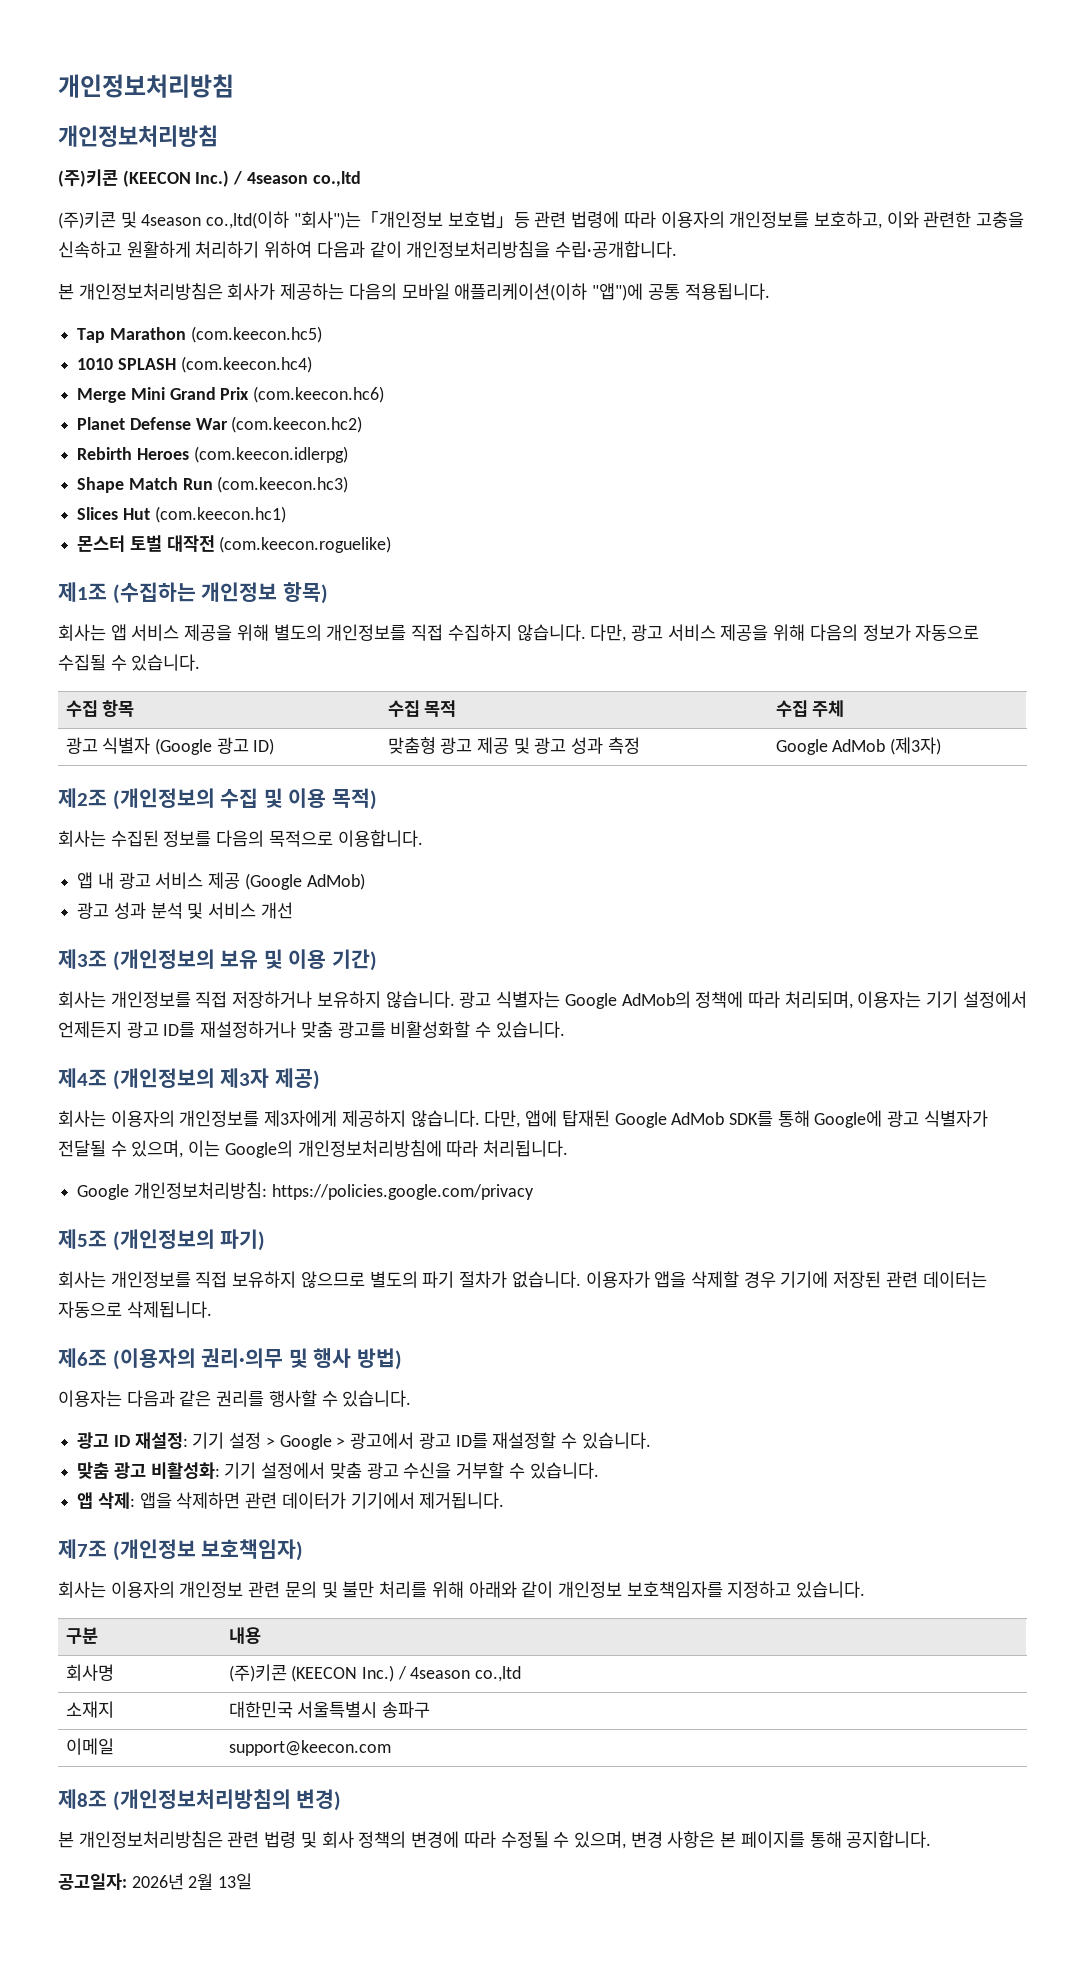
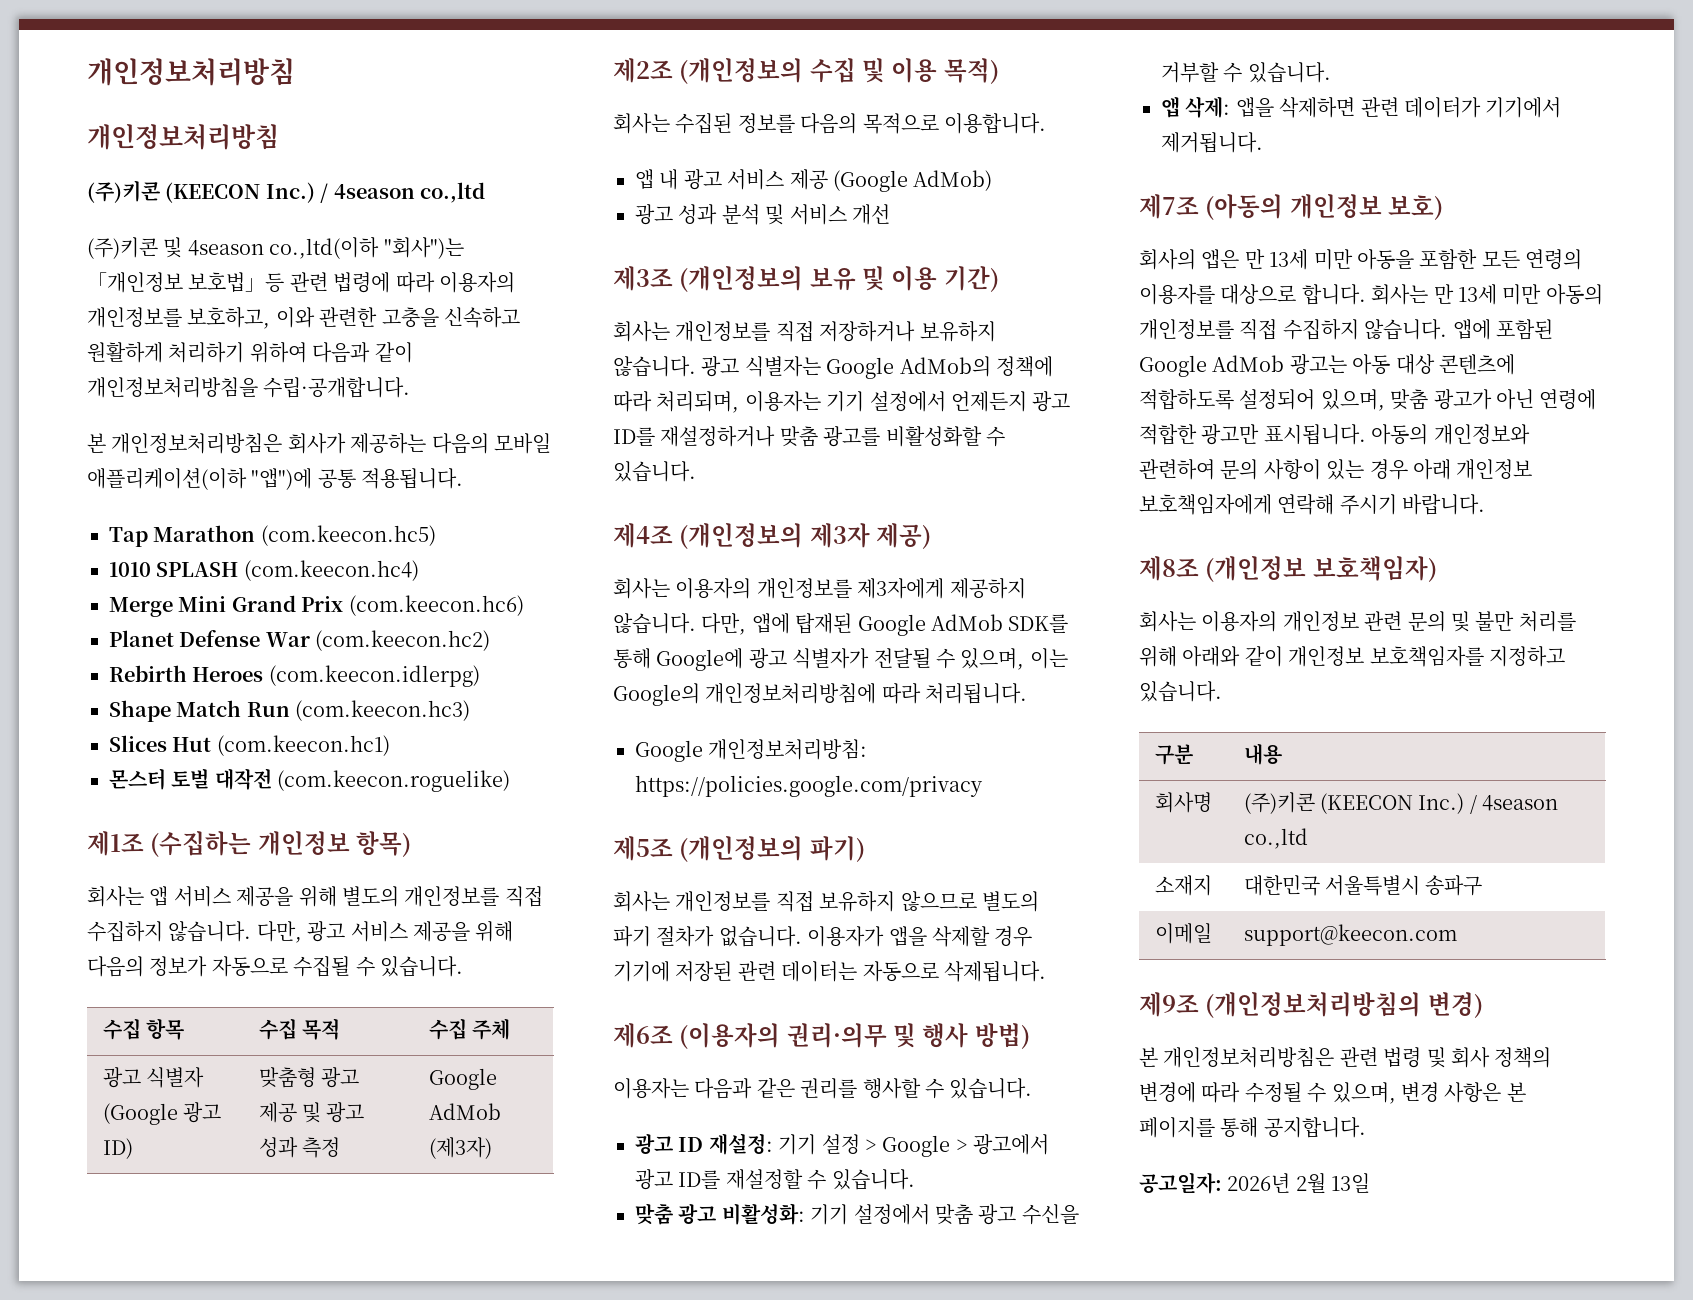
(107, 1549) none -> [1205,194,1444,220] [1139,249,1583,270] [1139,284,1603,305] [1139,319,1553,340] [1139,354,1515,377] [1139,389,1597,411] [1139,424,1530,445] [1139,459,1533,480] [1139,494,1486,515] [1139,556,1199,581] (아동의 개인정보 보호) // 회사의 앱은 만 13세 미만 아동을 포함한 모든 연령의 이용자를 대상으로 합니다. 회사는 만 13세 미만 아동의 개인정보를 직접 수집하지 않습니다. 앱에 포함된 Google AdMob 광고는 아동 대상 콘텐츠에 적합하도록 설정되어 있으며, 맞춤 광고가 아닌 연령에 적합한 광고만 표시됩니다. 아동의 개인정보와 관련하여 문의 사항이 있는 경우 아래 개인정보 보호책임자에게 연락해 주시기 바랍니다. // 제8조
[58,1789,107,1809] 제8조 -> [1139,992,1199,1017] 제9조

